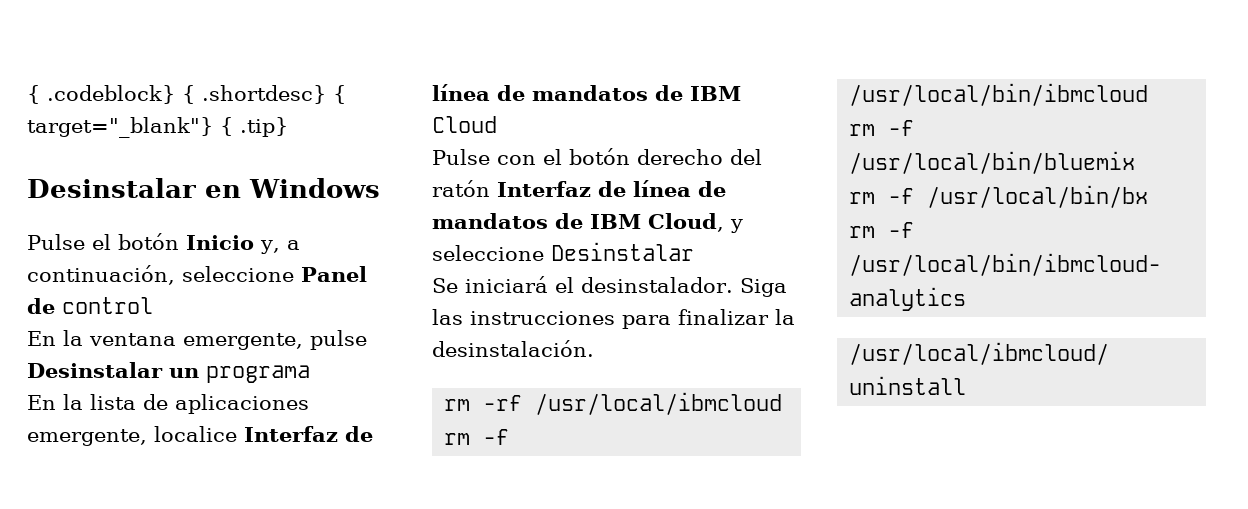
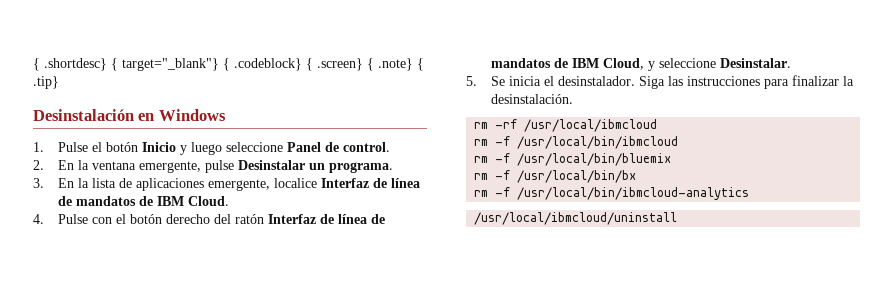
[27,85,195,104] { .codeblock} { -> [33,58,40,71] {
(233, 126) none -> [234,58,424,71] .codeblock} { .screen} { .note} {
[27,178,196,198] Desinstalar -> [33,109,134,121] Desinstalación
(380, 188) none -> [33,142,44,152] 1.
[260,240,300,254] [27,265,175,285] y, a continuación, -> [180,142,223,155] y luego
[62,297,153,314] control // -> [343,142,391,152] [33,160,44,170] control. // 2.
[206,365,310,383] programa // -> [329,162,394,173] [33,178,44,188] programa. // 3.
[432,116,497,133] Cloud // -> [188,196,230,206] [33,214,44,224] Cloud. // 4.
[551,242,694,261] [432,276,548,293] Desinstalar // Se iniciará -> [720,58,792,68] [466,76,542,86] Desinstalar. // 5. Se inicia

